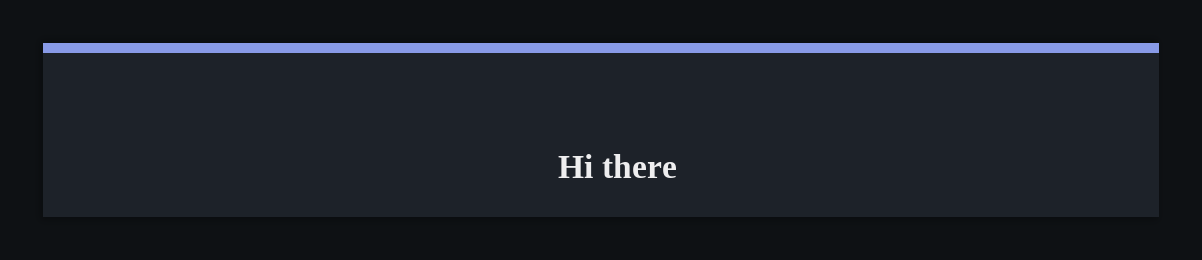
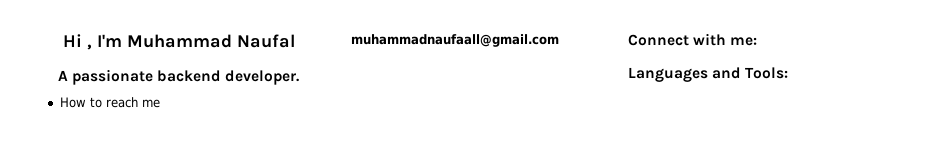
[602,154,678,178] there -> [86,34,295,50] [57,69,300,85] [59,97,160,108] [350,34,559,47] [628,33,758,46] [628,67,789,82] , I'm Muhammad Naufal // A passionate backend developer. // How to reach me muhammadnaufaall@gmail.com // Connect with me: // Languages and Tools:

